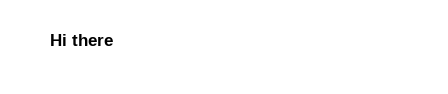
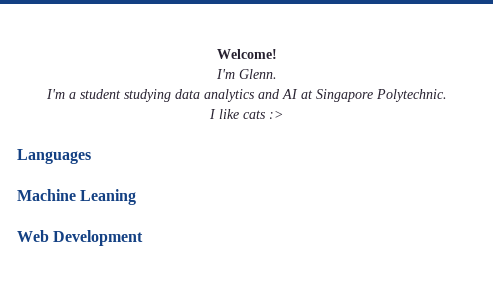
[50,34,113,46] Hi there -> [216,49,277,59] [215,69,277,79] [45,89,447,102] [209,109,283,119] [17,149,91,164] [17,189,137,205] [17,230,144,246] Welcome! // I'm Glenn. // I'm a student studying data analytics and AI at Singapore Polytechnic. // I like cats :> // Languages // Machine Leaning // Web Development

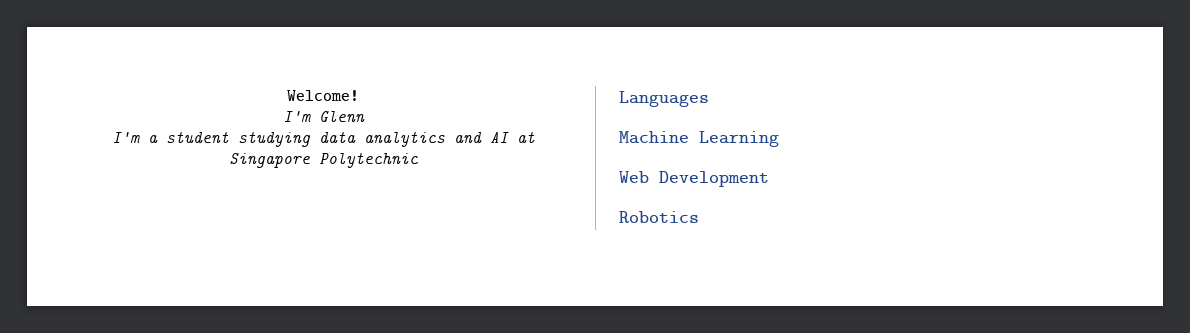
[238,69,277,79] Glenn. -> [318,110,365,122] Glenn
[375,89,447,102] [209,109,283,119] Polytechnic. // I like cats :> -> [318,152,418,168] Polytechnic
[80,189,137,205] Leaning -> [699,131,779,147] Learning
(144, 238) none -> [619,211,699,223] // Robotics

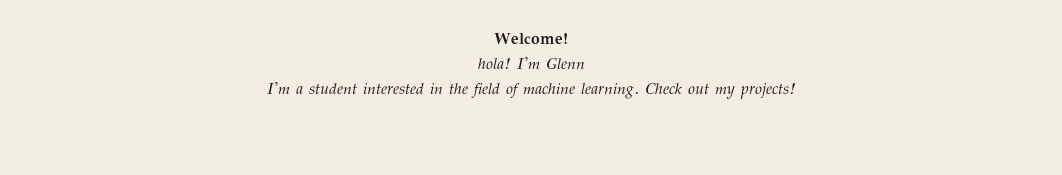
(359, 95) none -> [477,58,511,69] hola!
[237,131,535,147] [228,152,418,168] [619,91,709,107] [619,131,779,147] [619,171,769,187] [619,211,699,223] studying data analytics and AI at Singapore Polytechnic // Languages // Machine Learning // Web Development // Robotics -> [362,83,796,99] interested in the field of machine learning. Check out my projects!

